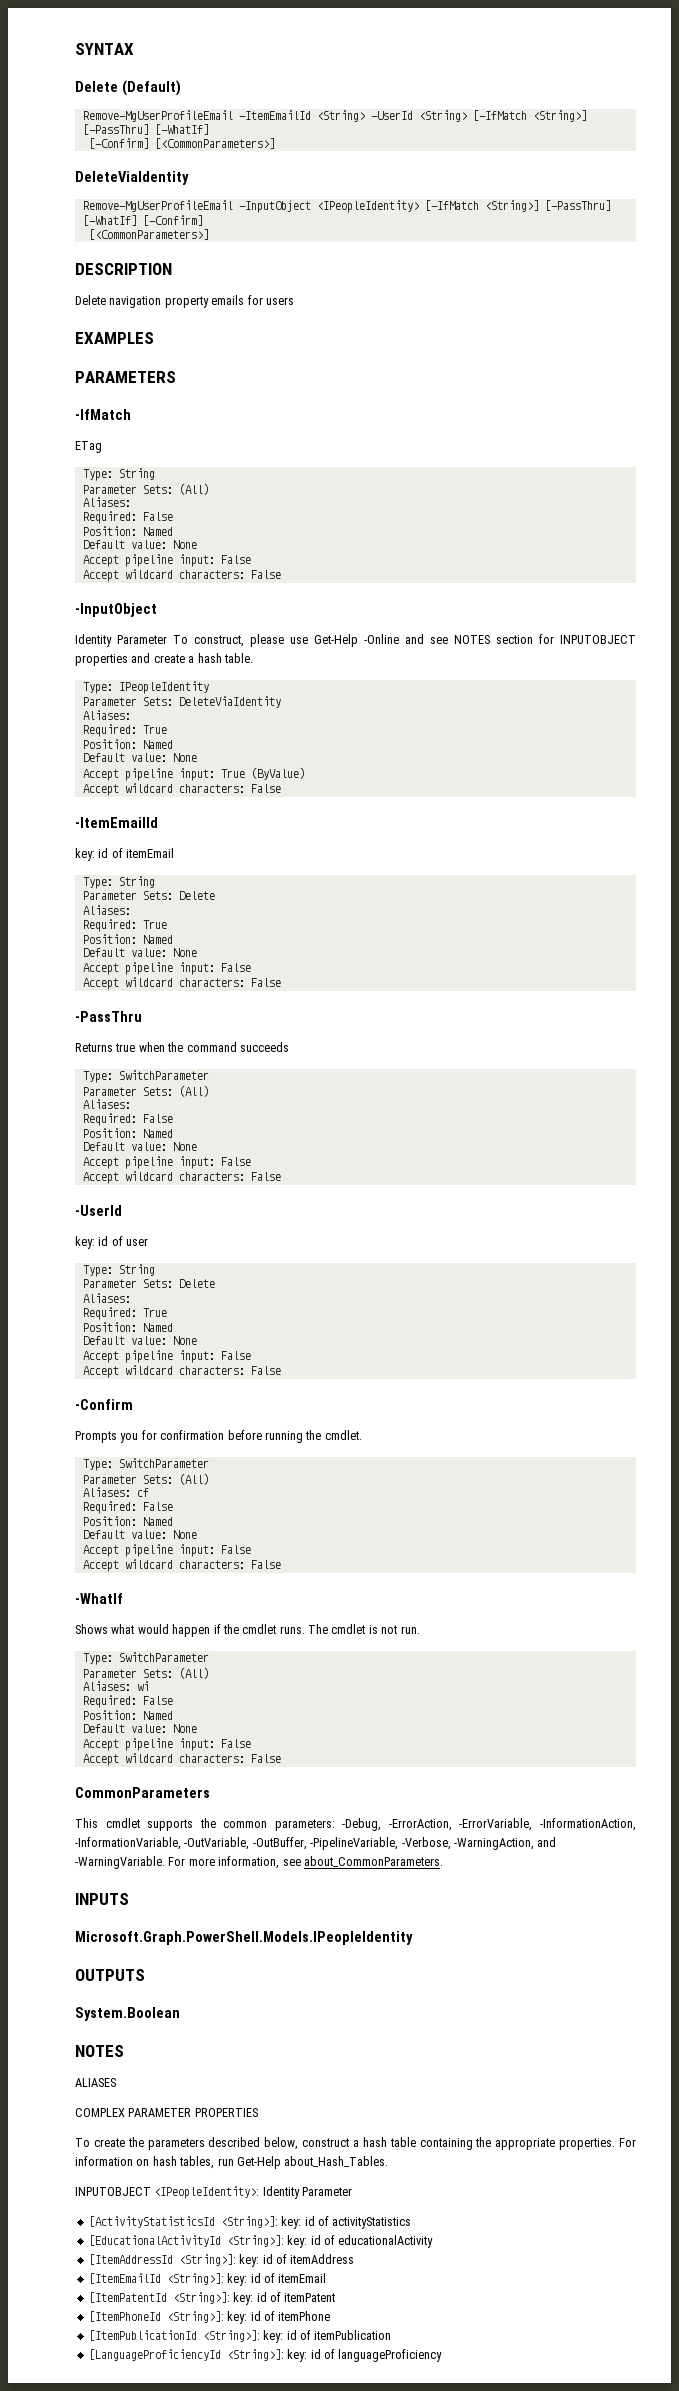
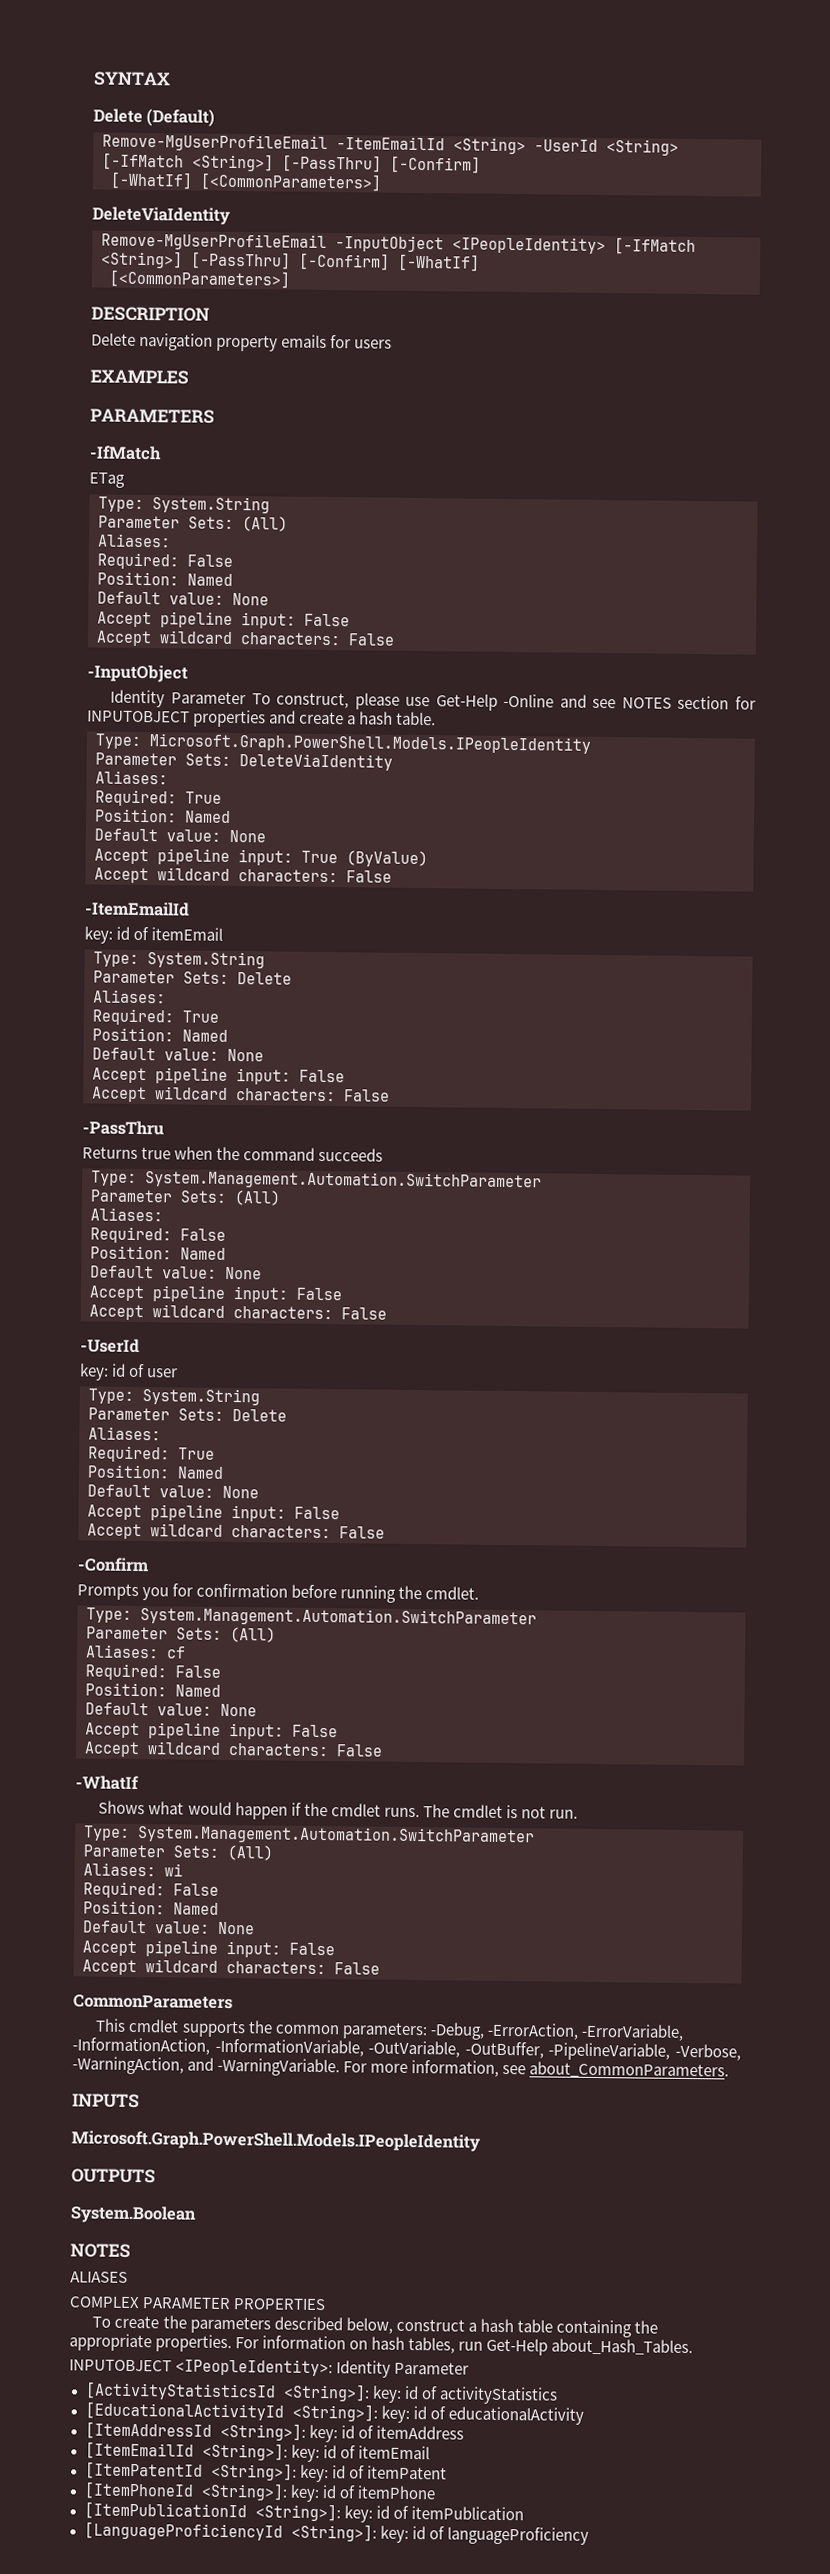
[154,124,209,135] [88,138,149,149] [-WhatIf] // [-Confirm] -> [390,155,481,174] [110,171,193,190] [-Confirm] // [-WhatIf]
[82,215,203,226] [-WhatIf] [-Confirm] -> [299,252,480,272] [-Confirm] [-WhatIf]
[118,468,155,480] String -> [152,496,270,514] System.String
[118,681,209,694] IPeopleIdentity -> [149,733,591,754] Microsoft.Graph.PowerShell.Models.IPeopleIdentity
[118,876,155,888] String -> [147,951,265,969] System.String
[118,1070,209,1080] SwitchParameter -> [145,1170,542,1191] System.Management.Automation.SwitchParameter
[118,1264,155,1276] String -> [142,1388,260,1406] System.String
[118,1458,209,1468] SwitchParameter -> [140,1607,537,1628] System.Management.Automation.SwitchParameter
[118,1652,209,1662] SwitchParameter -> [137,1825,535,1846] System.Management.Automation.SwitchParameter

